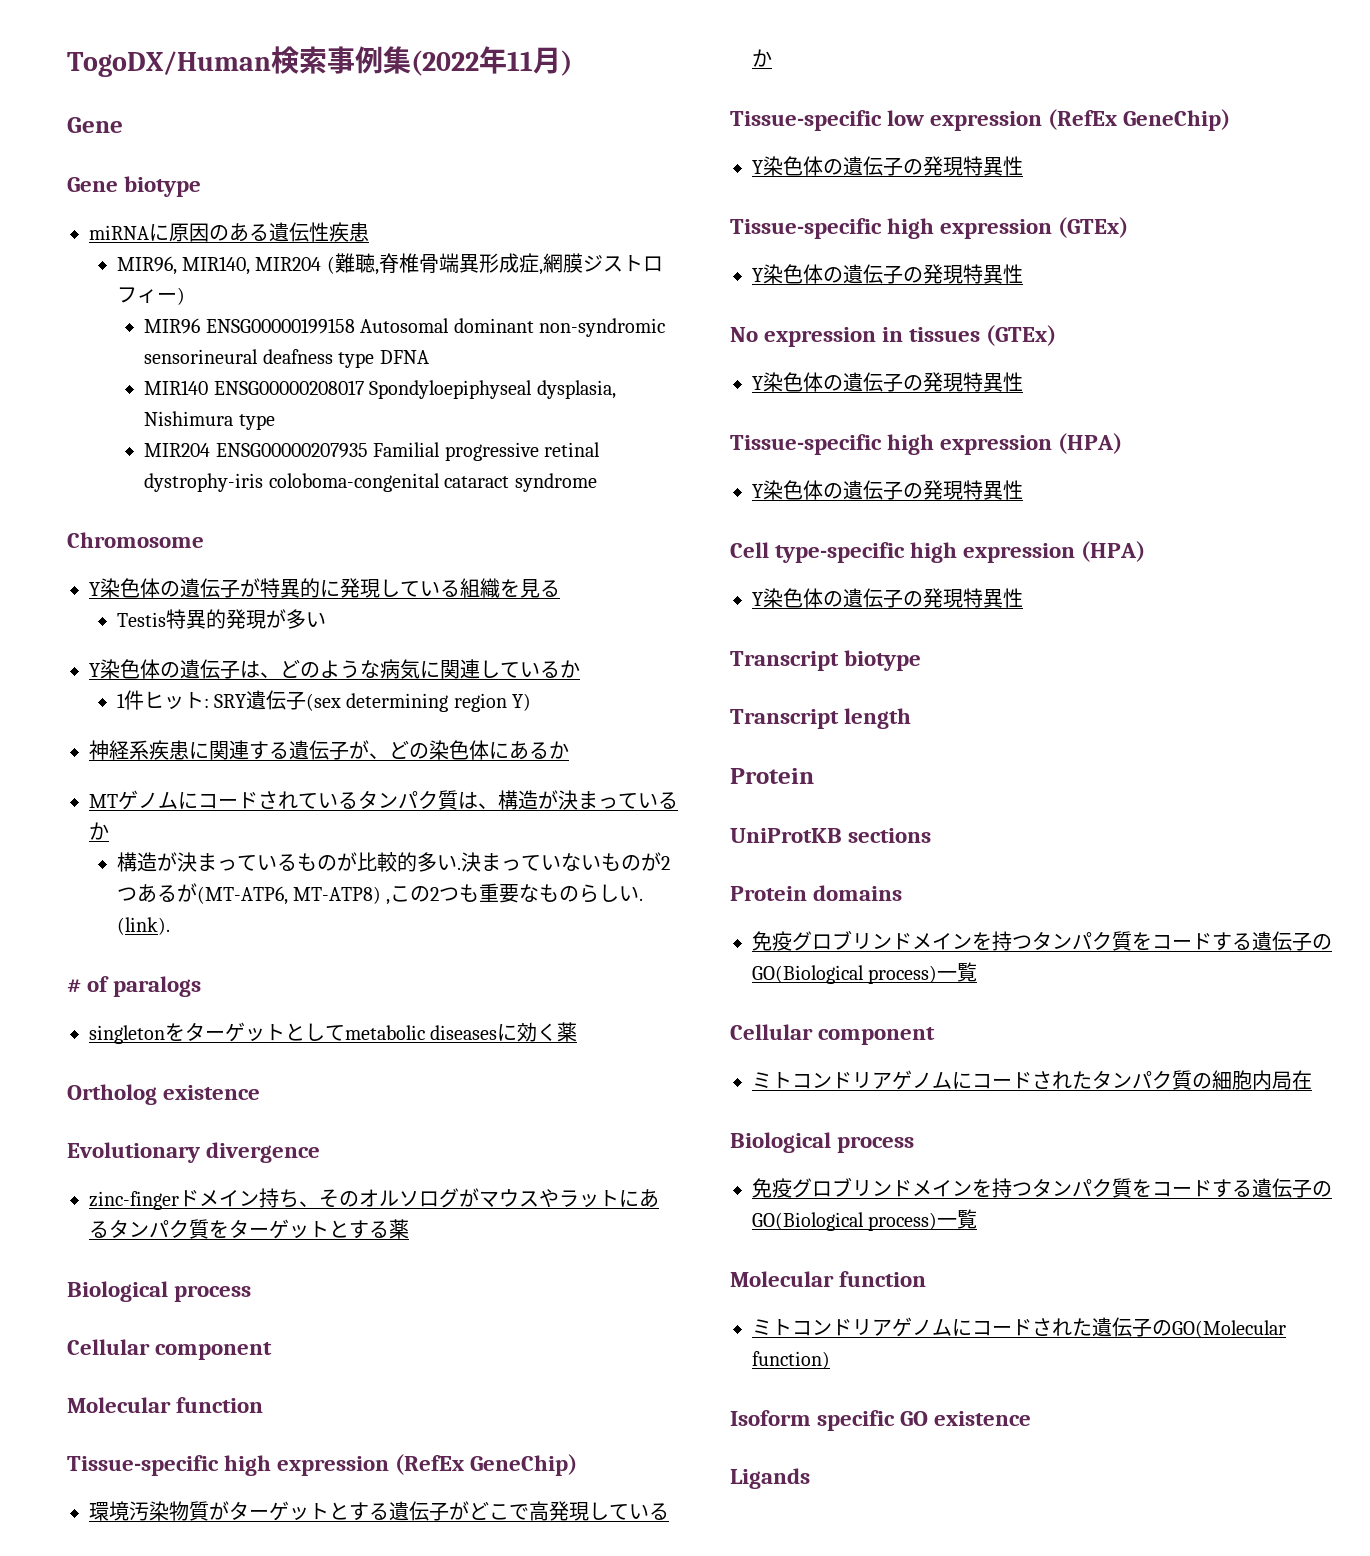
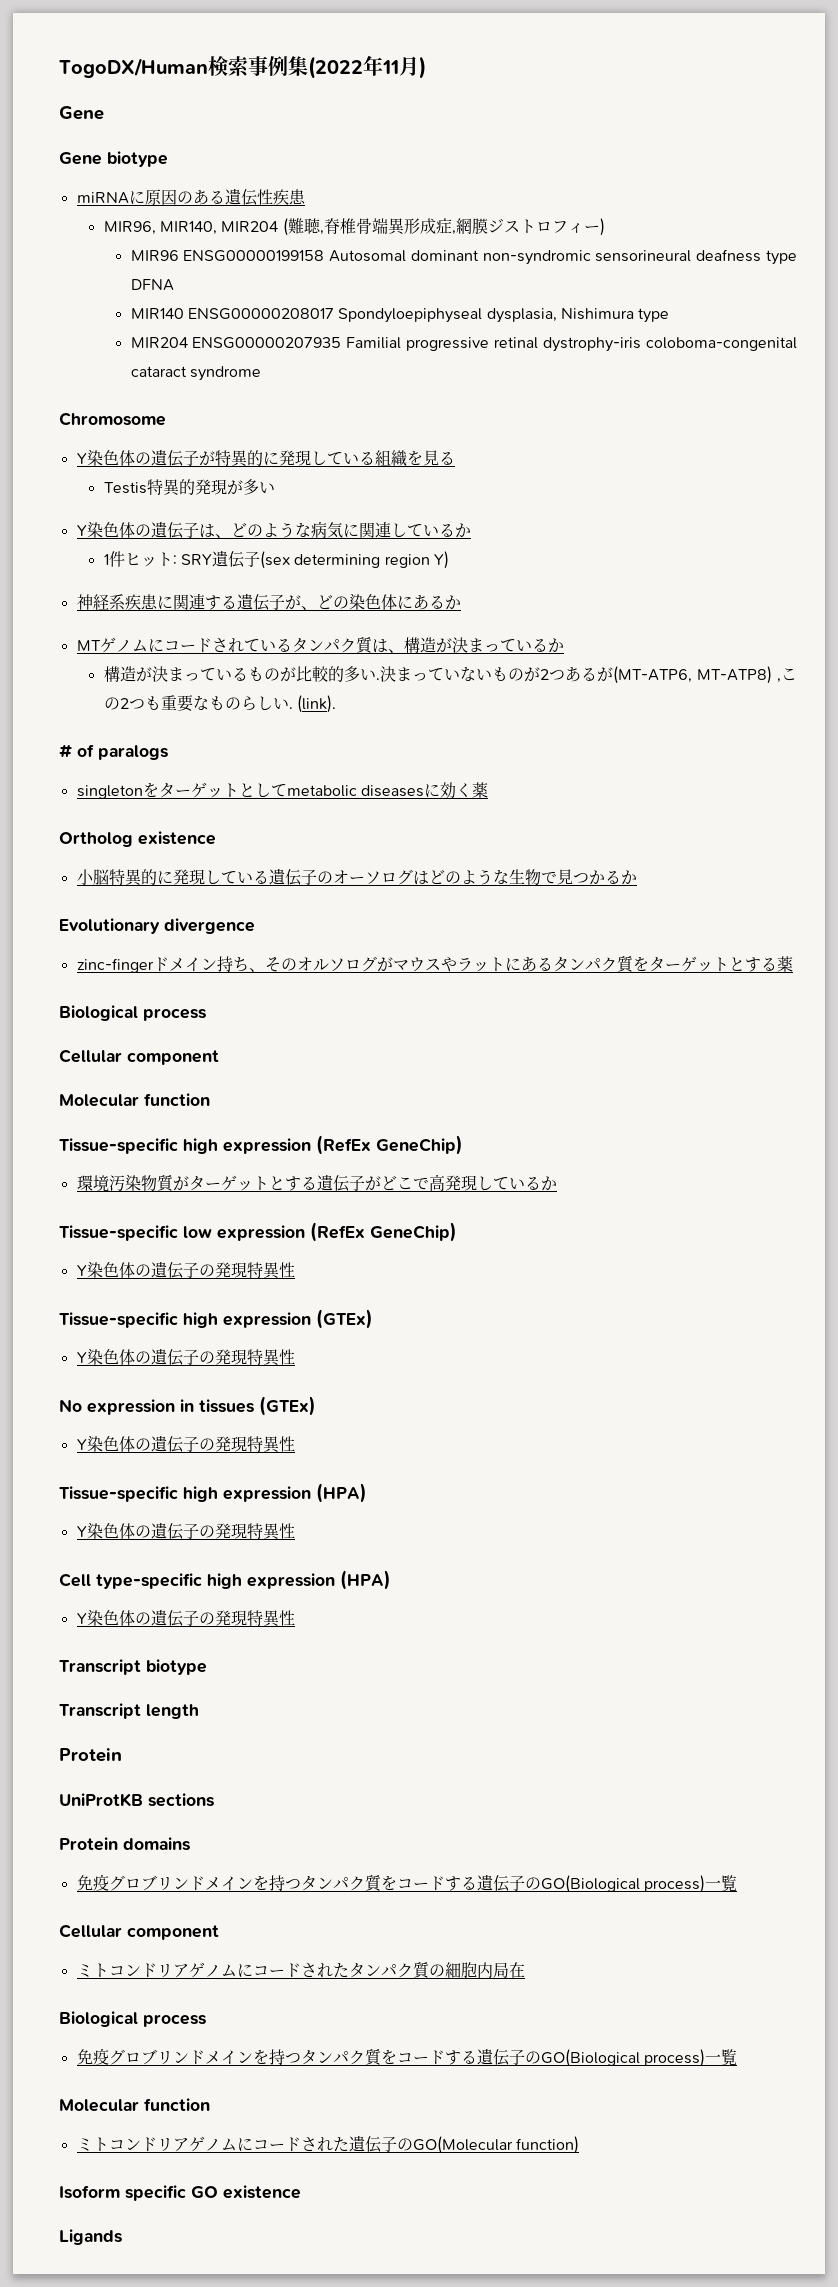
(261, 1092) none -> [76,868,637,886] // 小脳特異的に発現している遺伝子のオーソログはどのような生物で見つかるか

